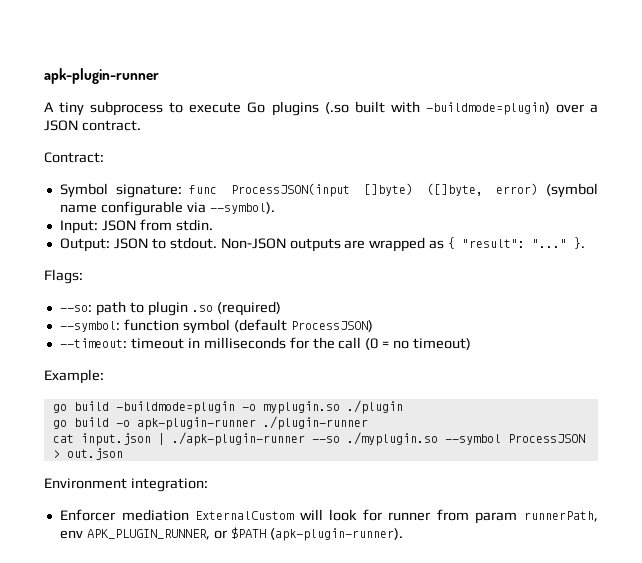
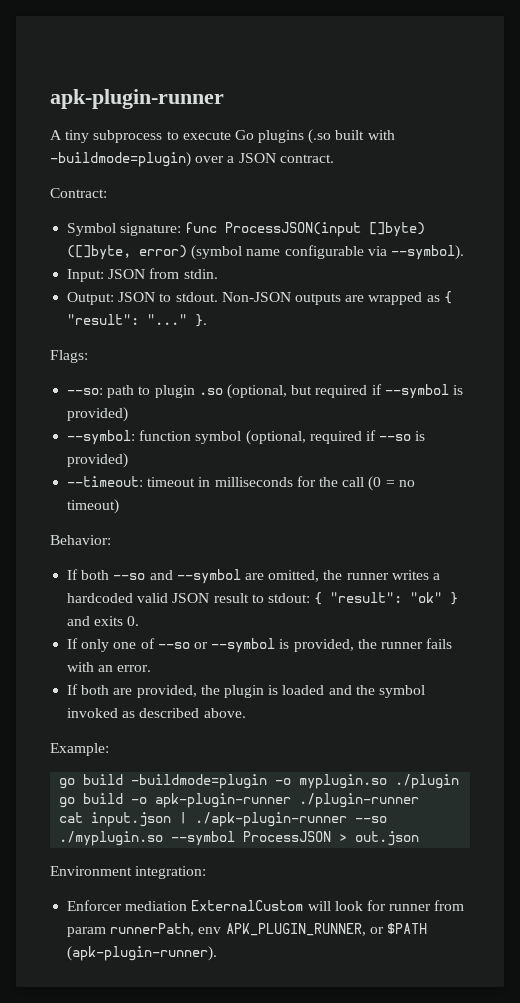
[216,301,281,316] [59,319,373,334] (required) // --symbol: function symbol (default ProcessJSON) -> [226,384,463,399] [67,407,129,422] [67,430,426,445] [67,453,129,468] (optional, but required if --symbol is provided) // --symbol: function symbol (optional, required if --so is provided)
(472, 344) none -> [50,535,111,545] [67,569,440,584] [67,592,459,605] [67,616,140,626] [67,638,453,653] [67,662,152,672] [67,684,425,698] [67,708,246,718] // Behavior: // If both --so and --symbol are omitted, the runner writes a hardcoded valid JSON result to stdout: { "result": "ok" } and exits 0. // If only one of --so or --symbol is provided, the runner fails with an error. // If both are provided, the plugin is loaded and the symbol invoked as described above.

